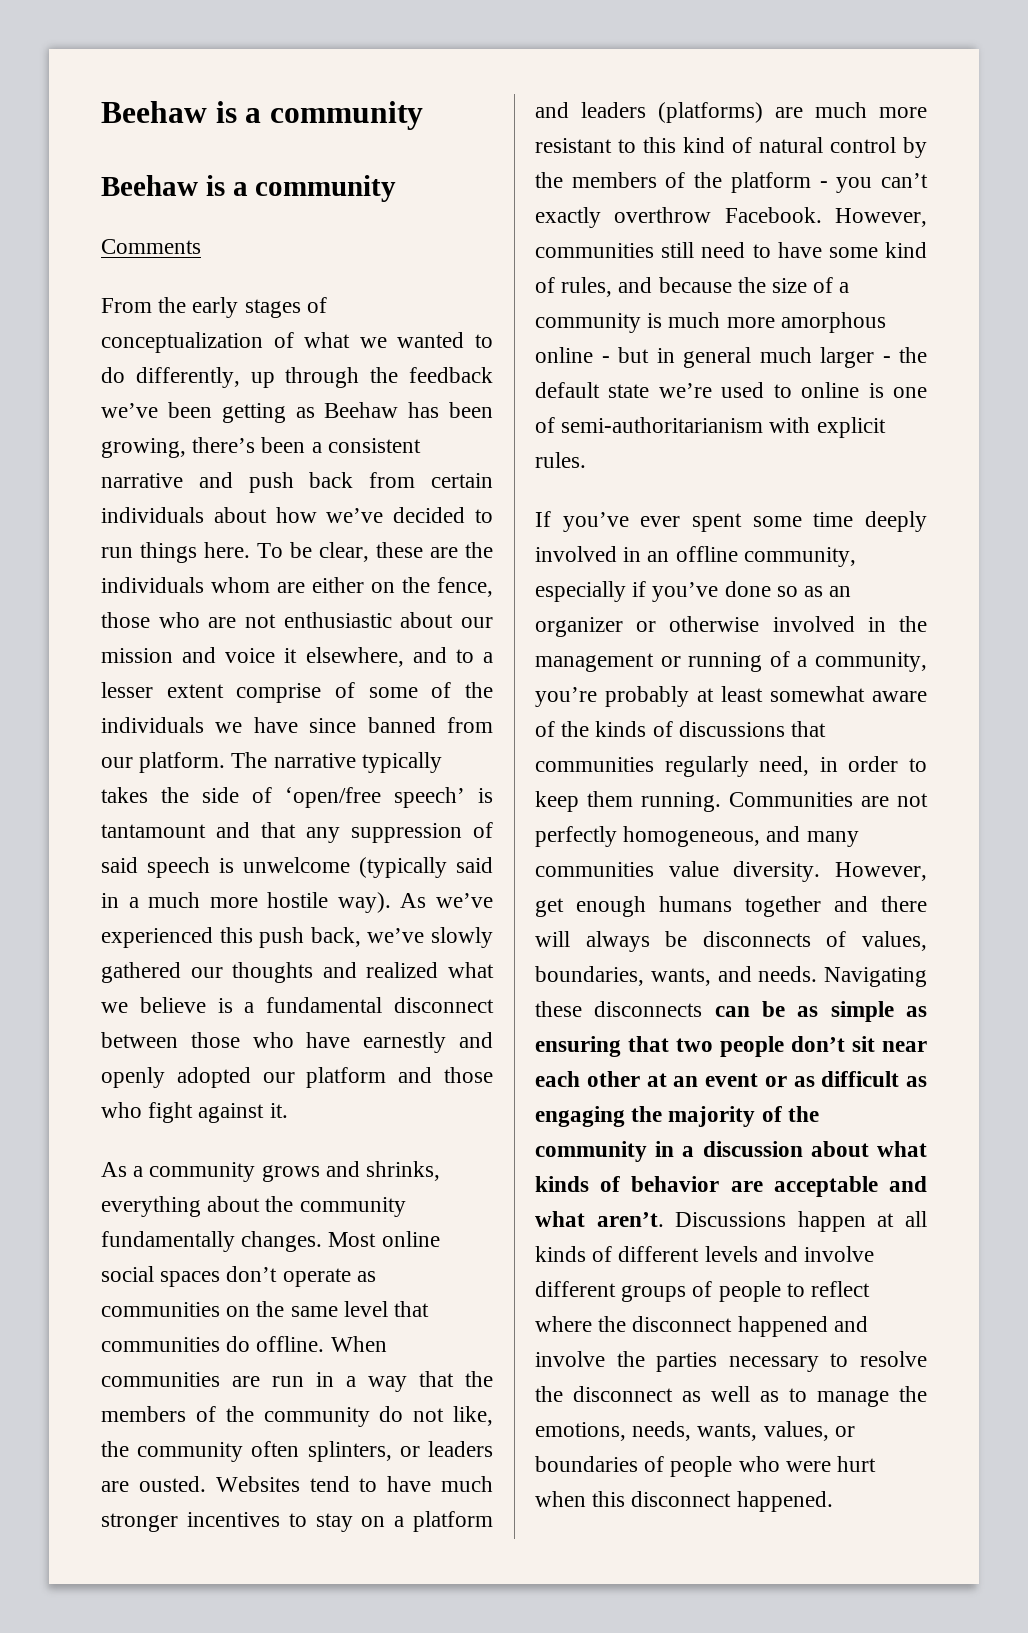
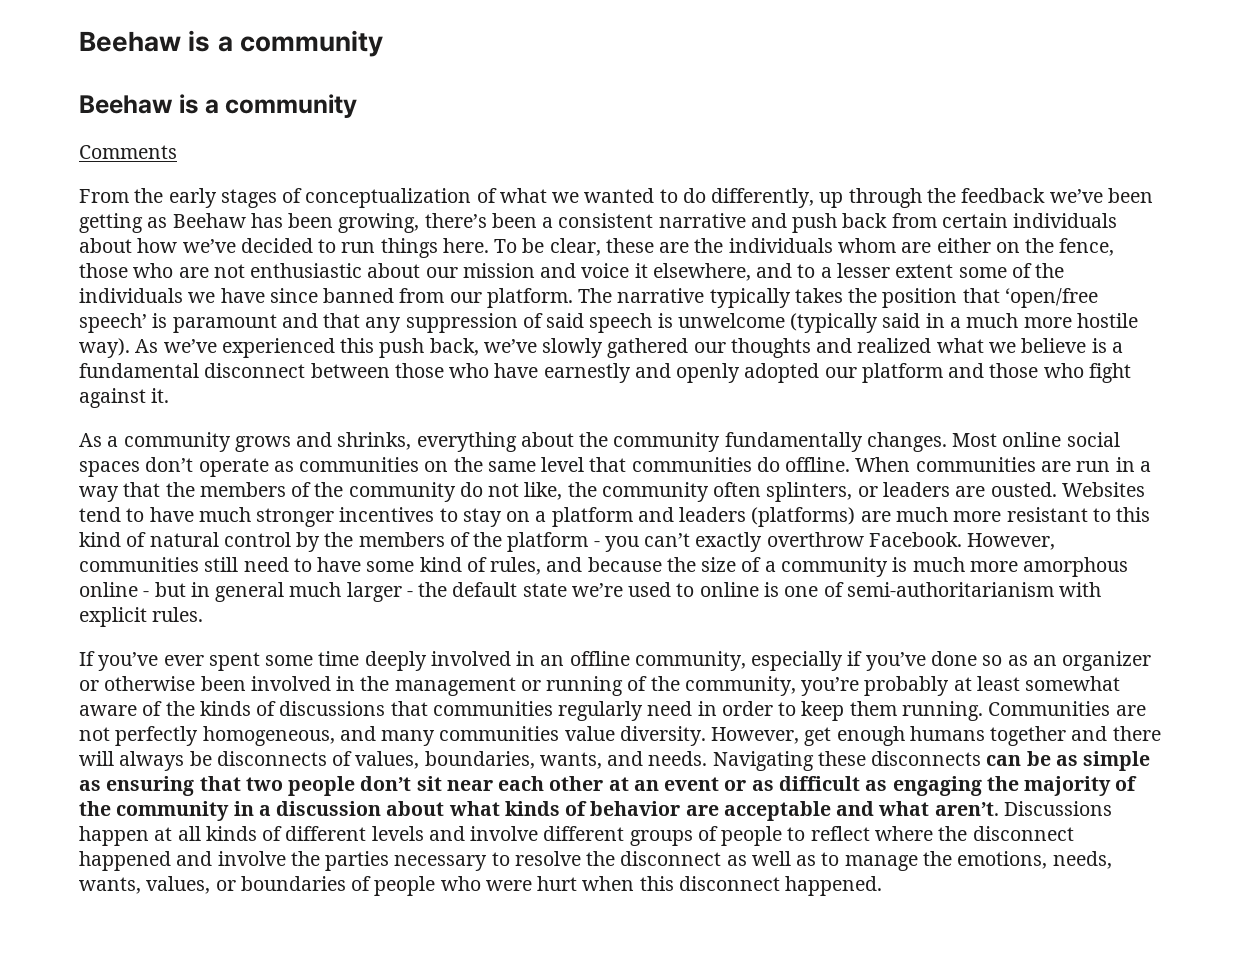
[236,682,355,703] comprise of -> (954, 271) none
[202,787,272,803] side of -> [882,288,1000,308] position that
[101,824,206,838] tantamount -> [172,314,277,333] paramount
(760, 624) none -> [200,676,246,691] been
[797,656,808,667] a -> [650,676,680,691] the
[759,756,810,776] need, -> [647,701,693,716] need

